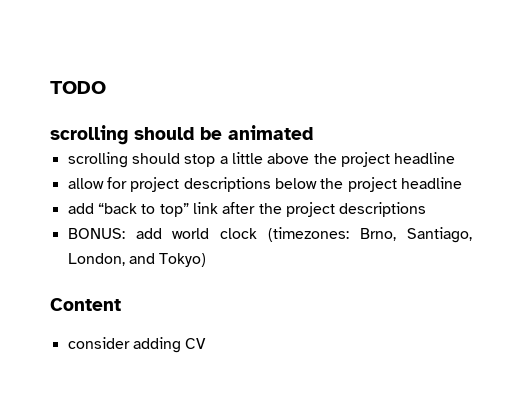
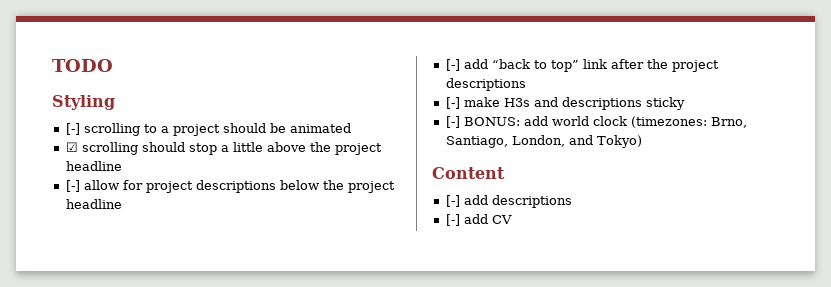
[50,125,128,145] scrolling -> [52,95,115,110] [65,123,220,136] Styling // [-] scrolling to a project
(313, 132) none -> [65,142,78,152] ☑
(456, 158) none -> [65,180,80,192] [-]
(462, 183) none -> [445,59,460,71] [-]
(427, 209) none -> [445,97,685,110] [445,116,460,128] [-] make H3s and descriptions sticky // [-]
[67,337,181,353] consider adding -> [445,195,572,208] [445,214,488,226] [-] add descriptions // [-] add

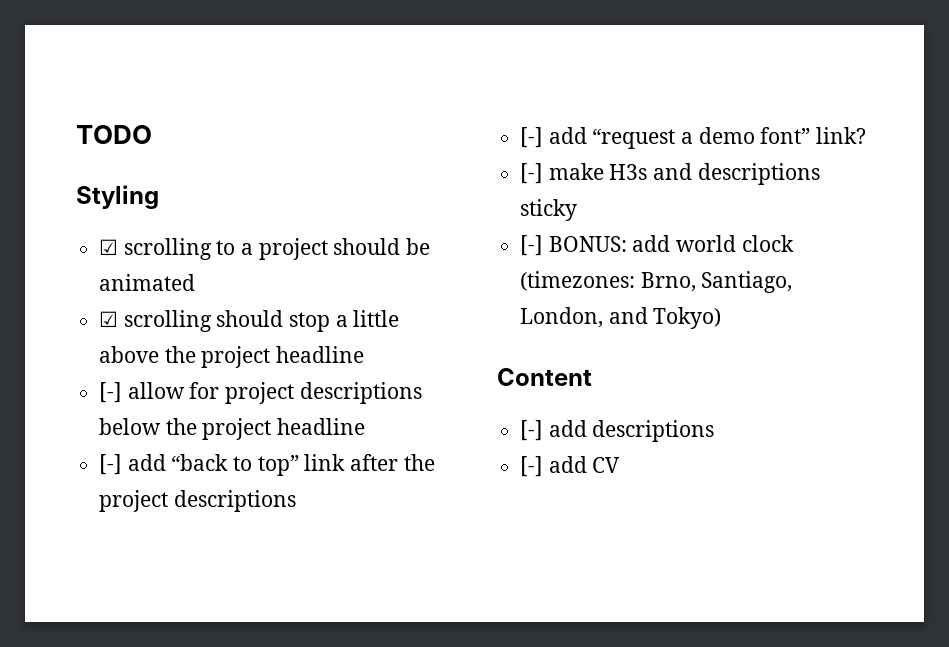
[65,123,80,135] [-] -> [99,239,119,255] ☑
(526, 84) none -> [520,127,867,149] // [-] add “request a demo font” link?

